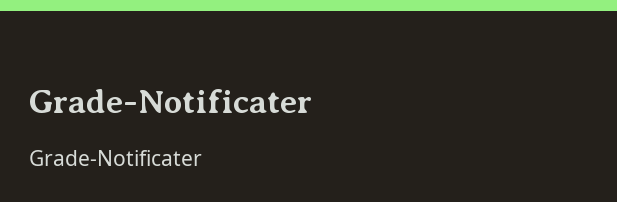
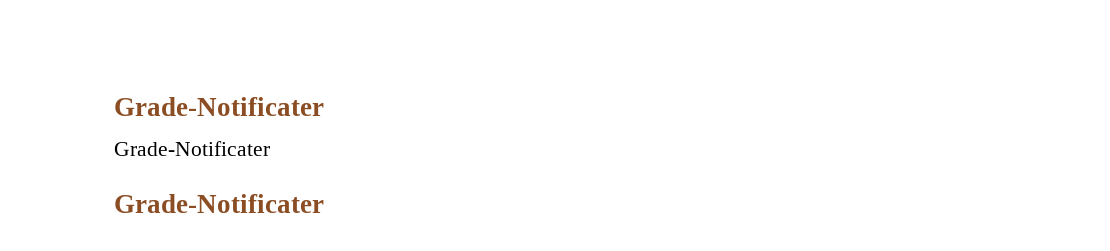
[29,89,312,113] [29,150,202,166] Grade-Notificater // Grade-Notificater -> [114,97,324,116] [114,141,270,156] [114,194,324,213] Grade-Notificater // Grade-Notificater // Grade-Notificater

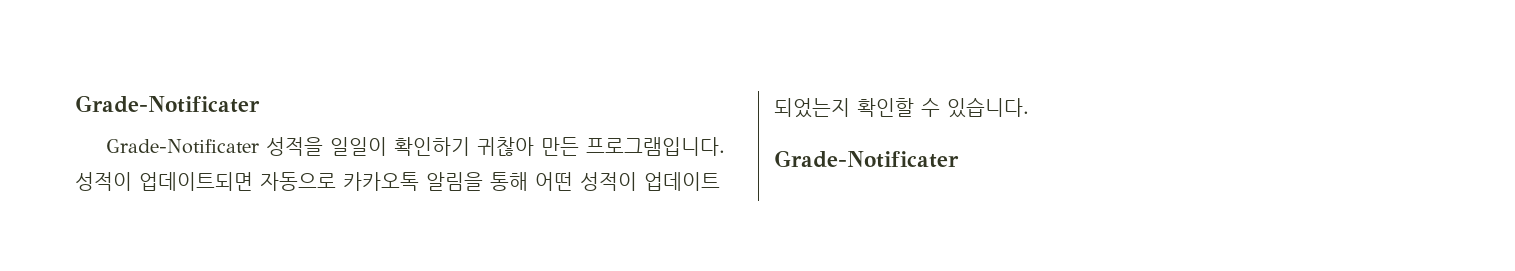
[114,97,324,116] [114,141,270,156] Grade-Notificater // Grade-Notificater -> [75,95,260,113] [105,137,725,156] [75,172,720,191] [774,97,1029,118] Grade-Notificater // Grade-Notificater 성적을 일일이 확인하기 귀찮아 만든 프로그램입니다. 성적이 업데이트되면 자동으로 카카오톡 알림을 통해 어떤 성적이 업데이트 되었는지 확인할 수 있습니다.

